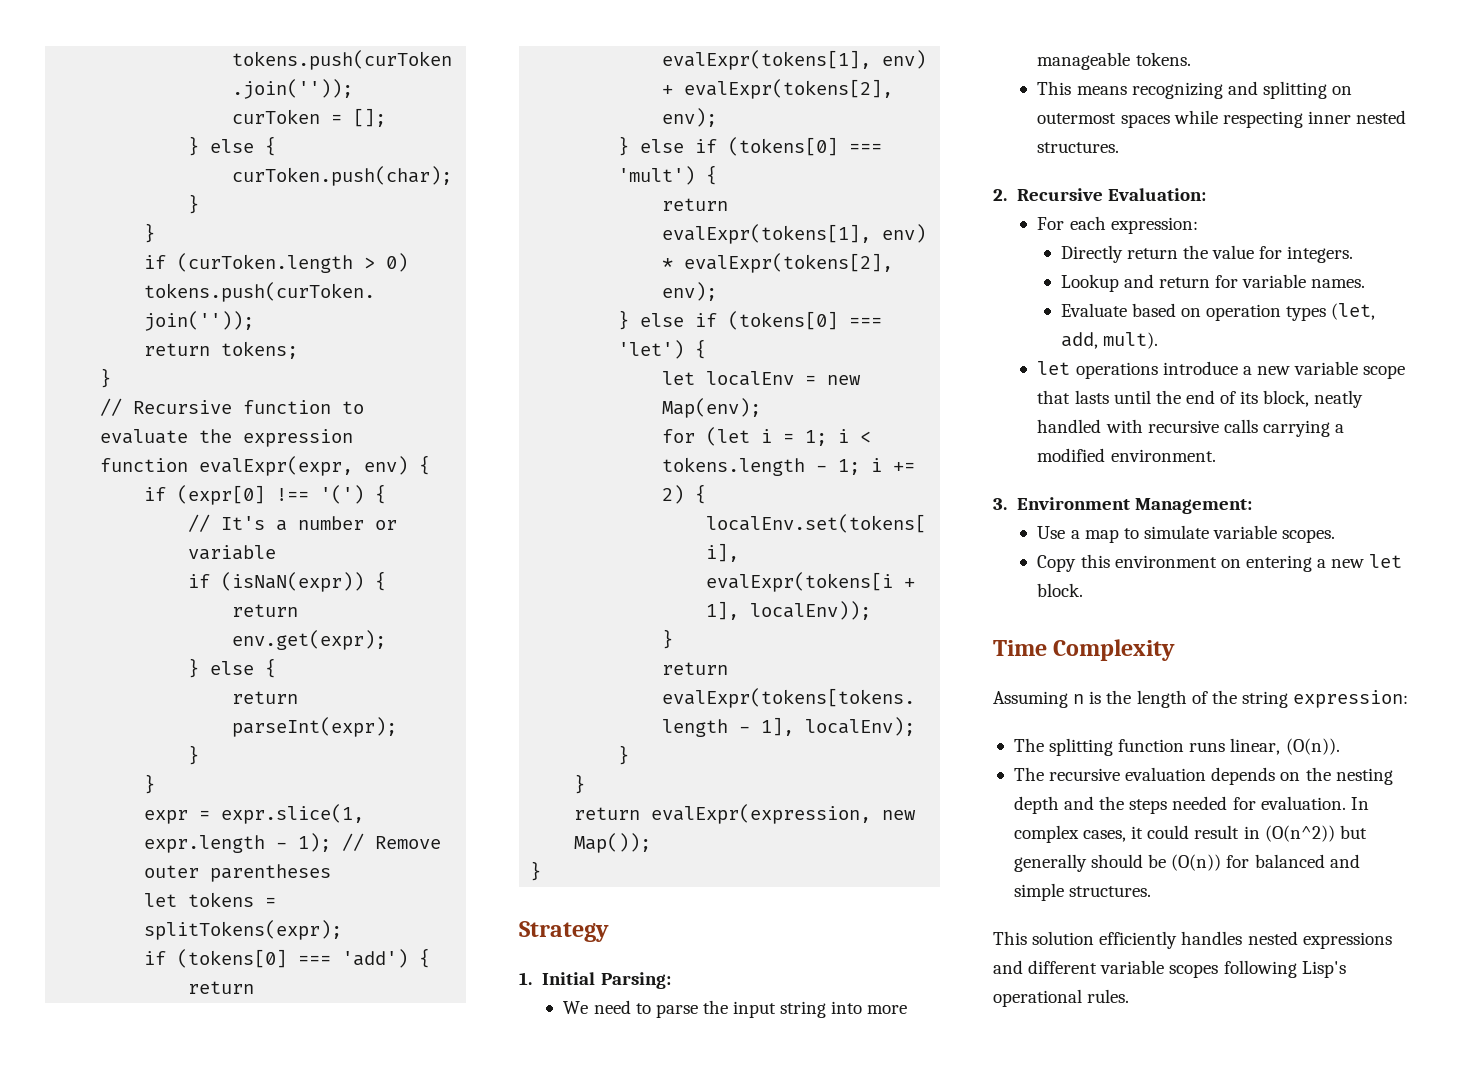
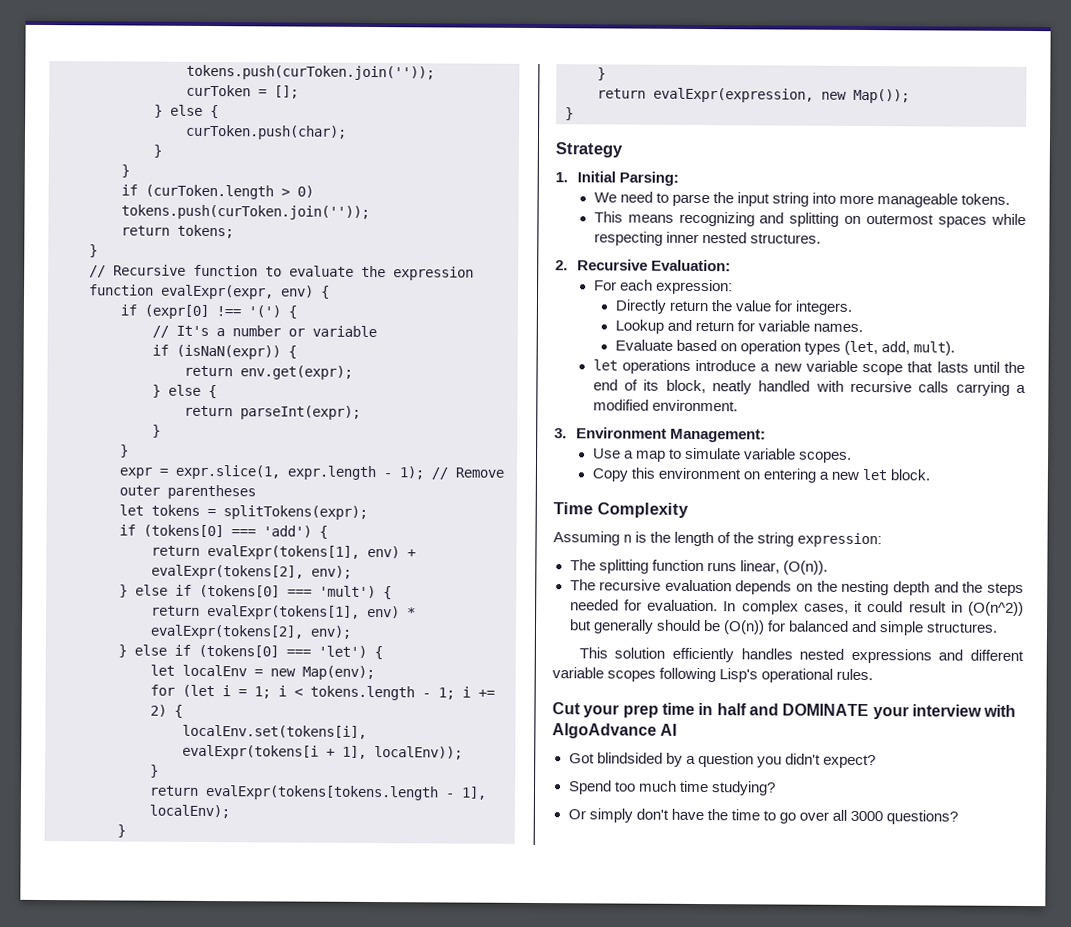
(1130, 996) none -> [552,702,1017,720] [552,723,678,739] [568,752,876,769] [567,780,776,796] [567,808,959,825] // Cut your prep time in half and DOMINATE your interview with AlgoAdvance AI // Got blindsided by a question you didn't expect? // Spend too much time studying? // Or simply don't have the time to go over all 3000 questions?

